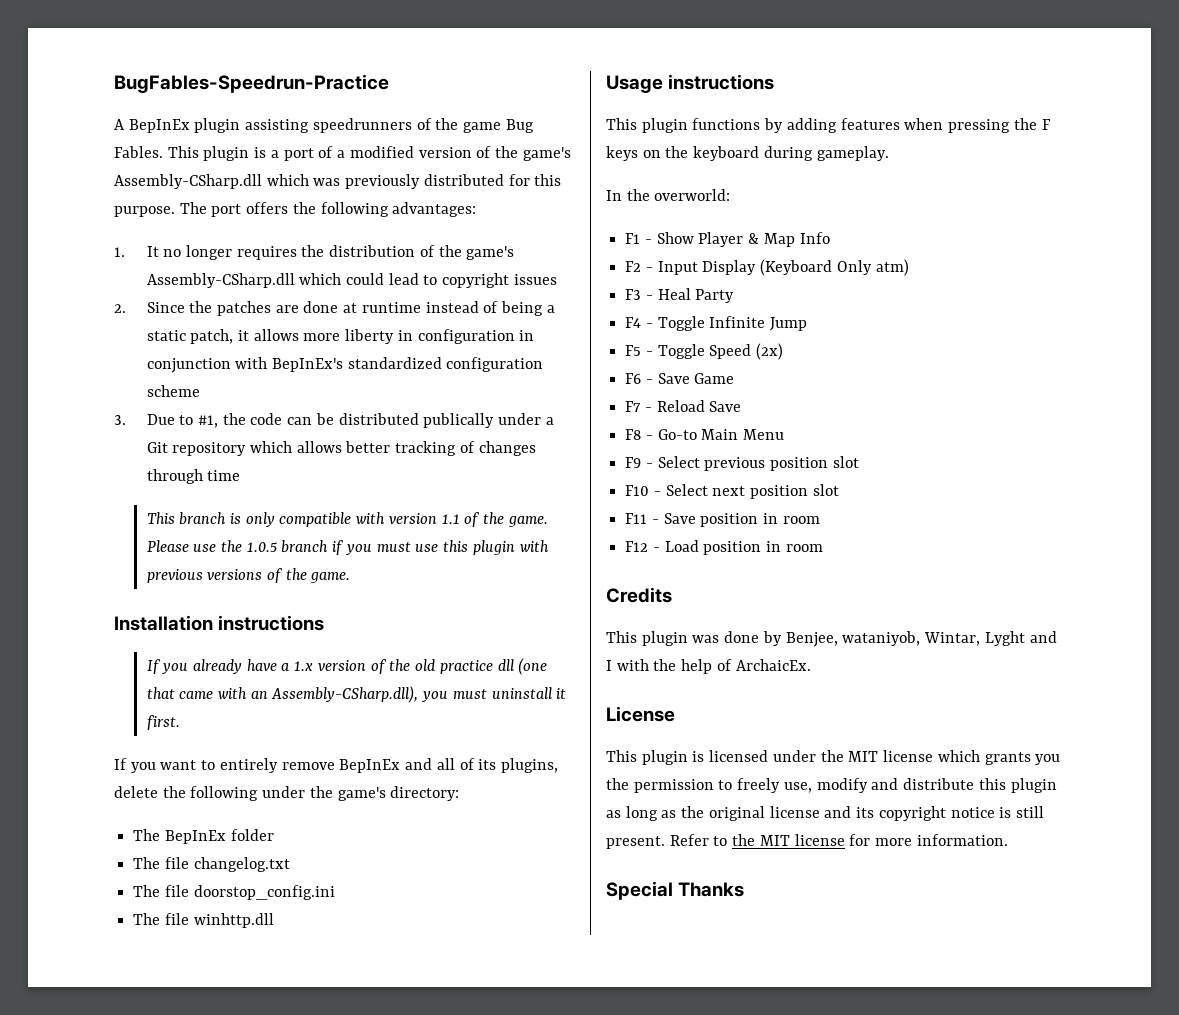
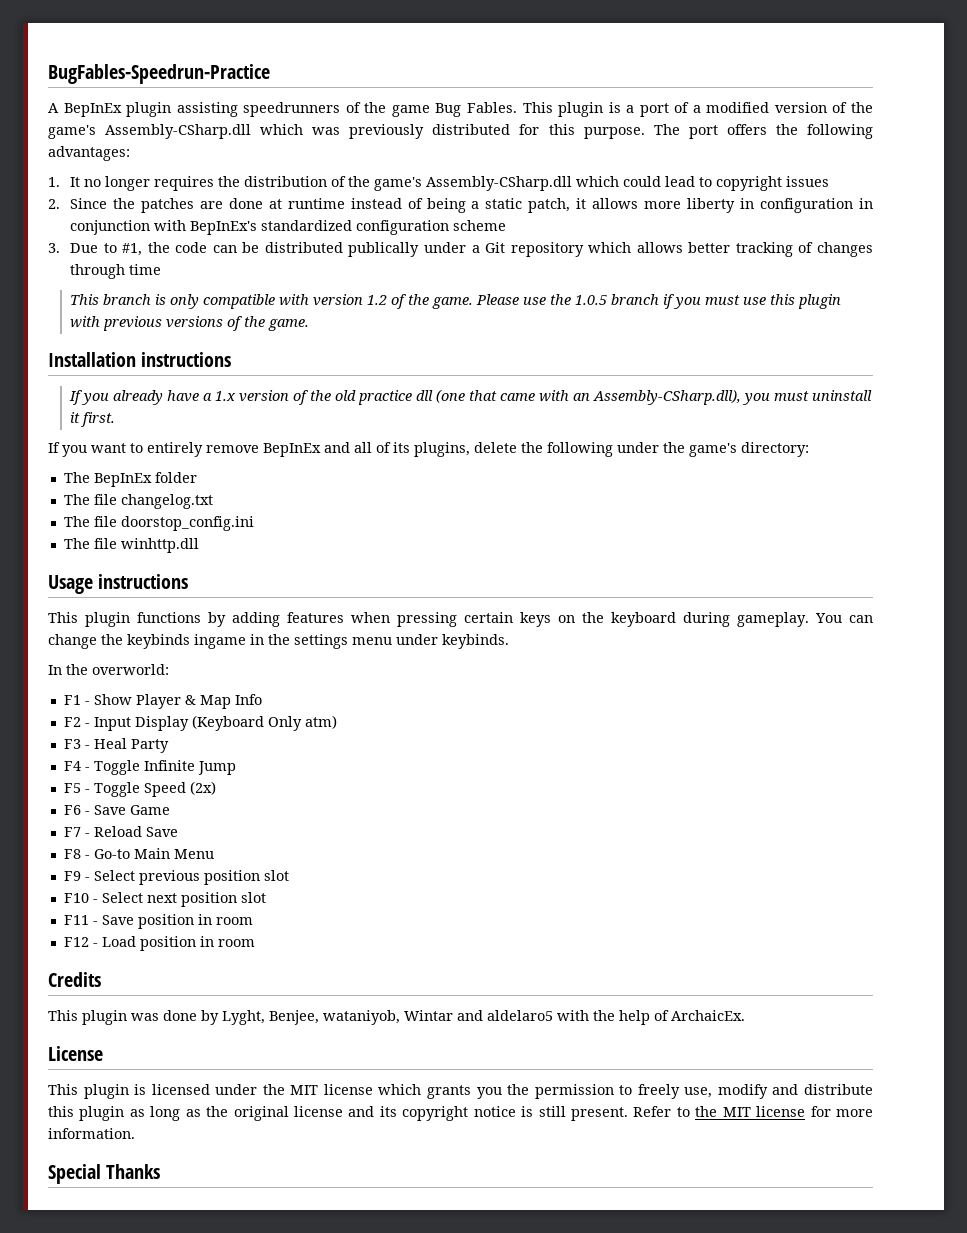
[441,514,460,524] 1.1 -> [367,295,388,305] 1.2
[1013,118,1051,130] the F -> [464,612,513,623] certain
(889, 153) none -> [815,613,873,623] [48,634,509,649] You can change the keybinds ingame in the settings menu under keybinds.
(782, 638) none -> [222,1010,265,1025] Lyght,
[924,631,1057,646] [606,660,612,671] Wintar, Lyght and I -> [404,1010,553,1021] Wintar and aldelaro5

